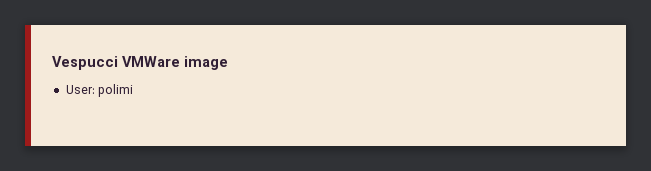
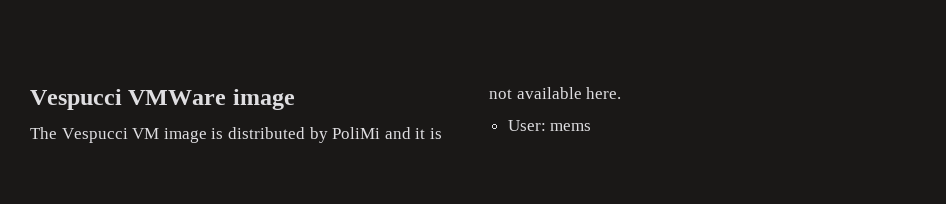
(228, 63) none -> [30,127,442,143] [489,87,622,99] // The Vespucci VM image is distributed by PoliMi and it is not available here.
[98,84,134,97] polimi -> [550,123,592,131] mems

